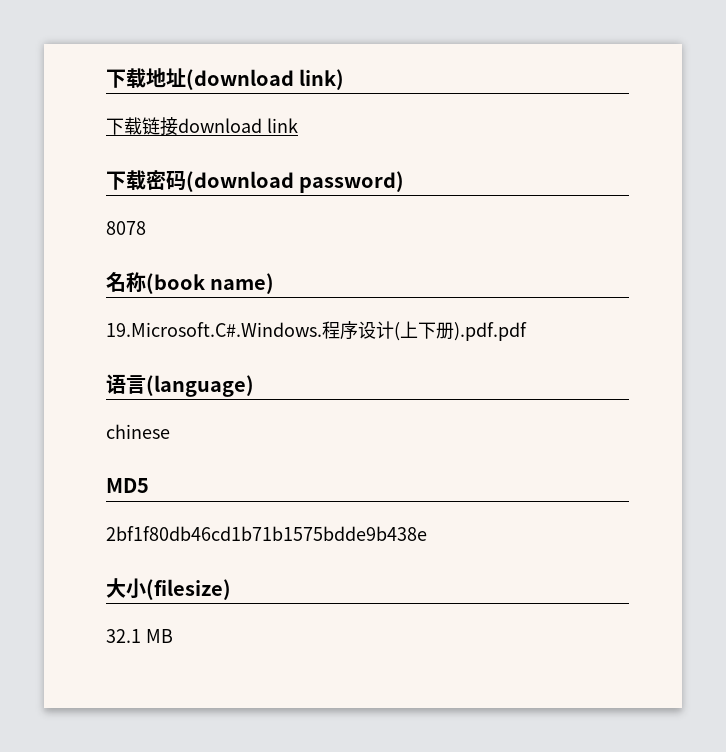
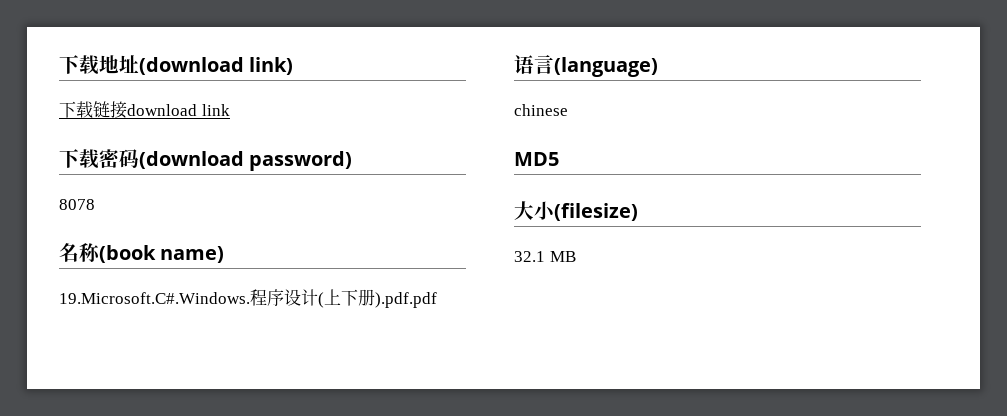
[106,526,427,541] // 2bf1f80db46cd1b71b1575bdde9b438e -> (559, 159) none

